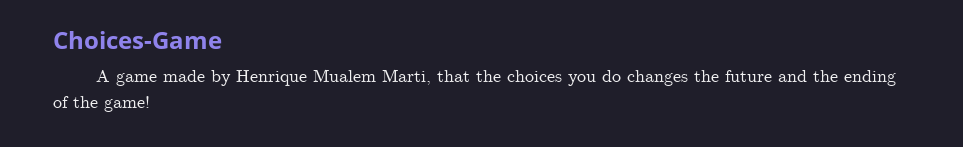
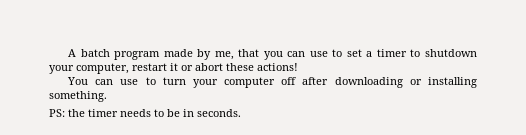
[53,31,222,49] [95,69,896,86] [53,96,150,112] Choices-Game // A game made by Henrique Mualem Marti, that the choices you do changes the future and the ending of the game! -> [68,49,477,60] [49,63,298,74] [67,77,477,88] [49,91,107,102] [49,109,241,117] A batch program made by me, that you can use to set a timer to shutdown your computer, restart it or abort these actions! // You can use to turn your computer off after downloading or installing something. // PS: the timer needs to be in seconds.

